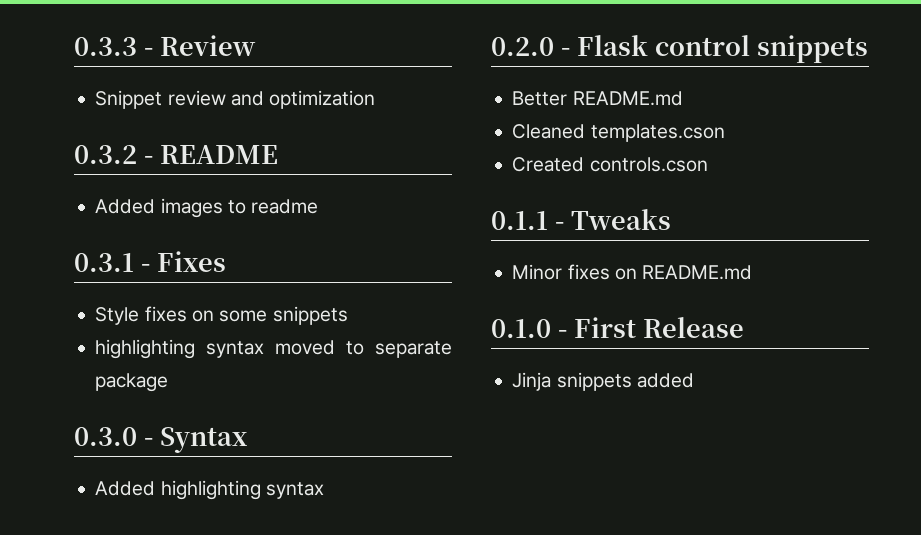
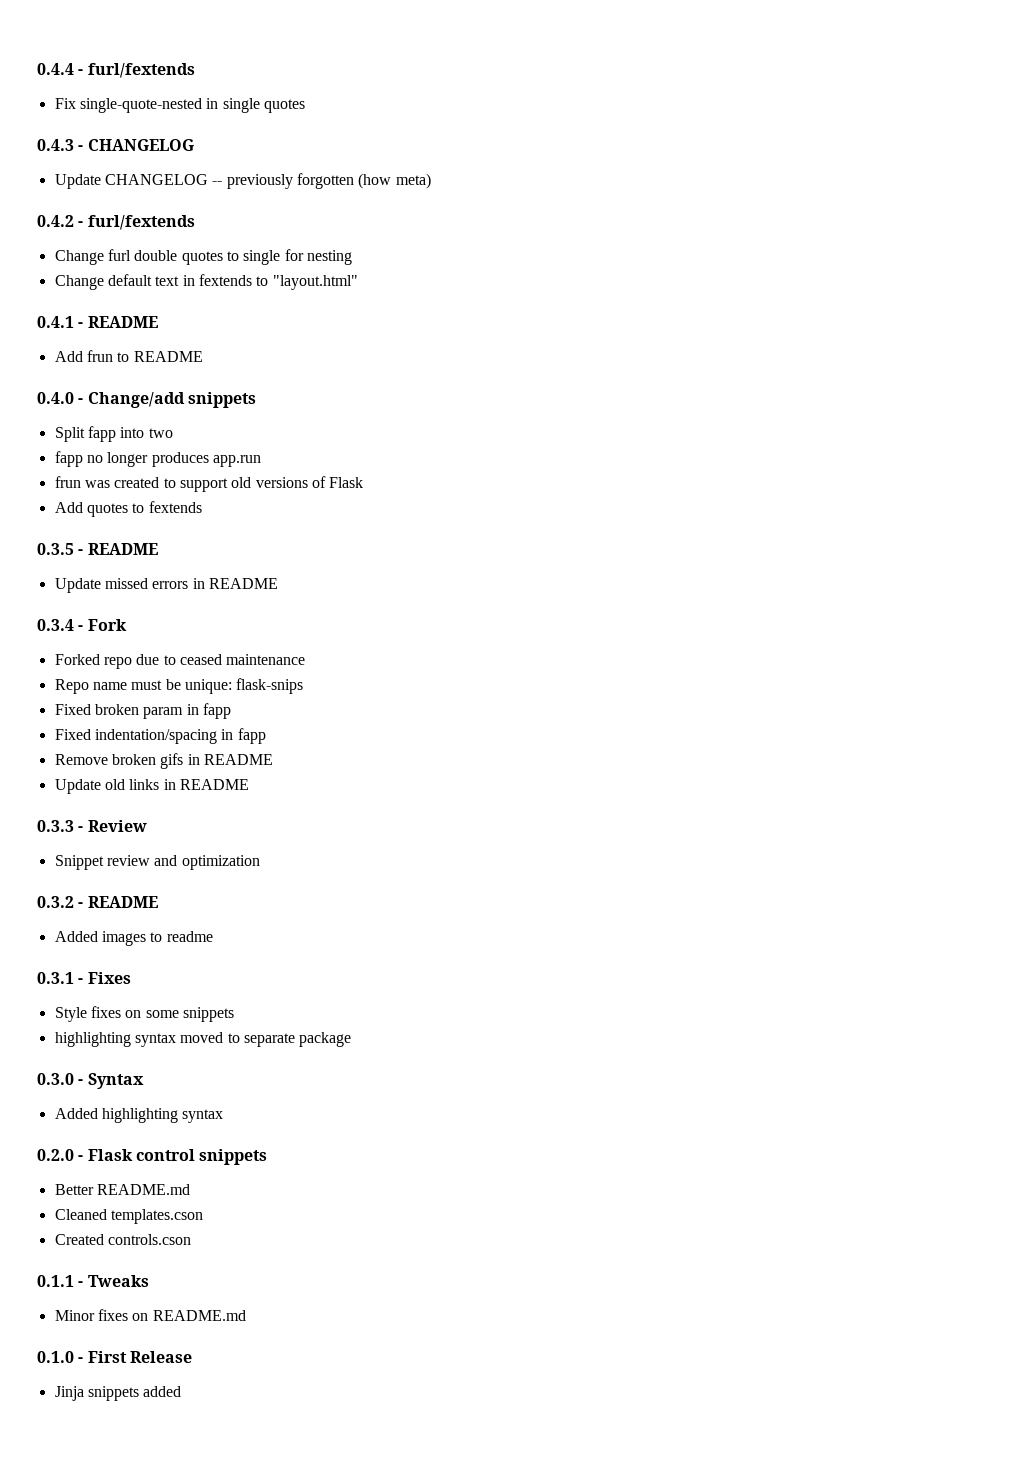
(74, 46) none -> [37,63,195,78] [54,98,305,113] [37,139,194,151] [54,173,431,189] [37,215,195,230] [54,249,352,265] [54,274,358,290] [37,316,158,328] [54,350,203,362] [37,392,256,408] [54,426,173,442] [54,451,261,467] [54,476,364,492] [54,501,202,517] [37,543,158,555] [54,578,278,593] [37,619,127,631] [54,654,306,669] [54,678,304,694] [54,703,231,719] [54,728,266,744] [54,753,273,769] [54,779,249,794] 0.4.4 - furl/fextends // Fix single-quote-nested in single quotes // 0.4.3 - CHANGELOG // Update CHANGELOG -- previously forgotten (how meta) // 0.4.2 - furl/fextends // Change furl double quotes to single for nesting // Change default text in fextends to "layout.html" // 0.4.1 - README // Add frun to README // 0.4.0 - Change/add snippets // Split fapp into two // fapp no longer produces app.run // frun was created to support old versions of Flask // Add quotes to fextends // 0.3.5 - README // Update missed errors in README // 0.3.4 - Fork // Forked repo due to ceased maintenance // Repo name must be unique: flask-snips // Fixed broken param in fapp // Fixed indentation/spacing in fapp // Remove broken gifs in README // Update old links in README //

